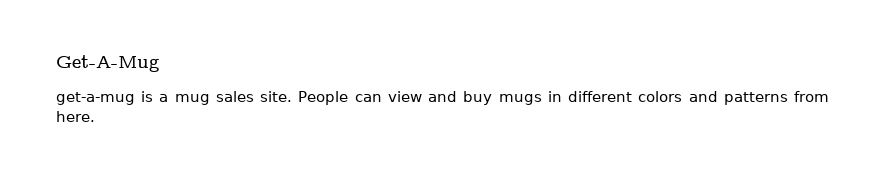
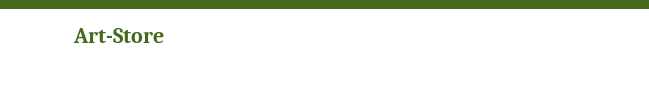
[56,55,160,72] [56,91,830,105] [56,111,95,122] Get-A-Mug // get-a-mug is a mug sales site. People can view and buy mugs in different colors and patterns from here. -> [73,28,164,43] Art-Store

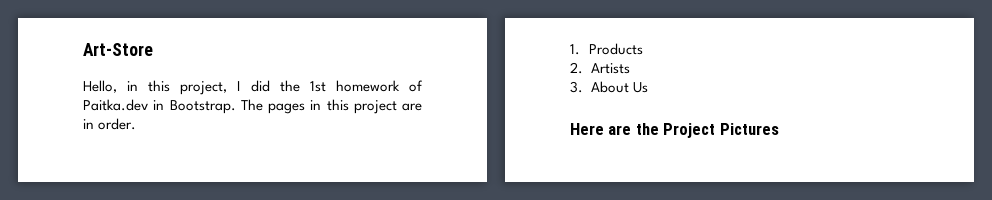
(164, 35) none -> [83,80,423,95] [83,99,422,114] [83,118,137,130] [570,43,644,55] [570,62,630,74] [570,81,648,93] [570,123,779,138] // Hello, in this project, I did the 1st homework of Paitka.dev in Bootstrap. The pages in this project are in order. // 1. Products // 2. Artists // 3. About Us // Here are the Project Pictures

